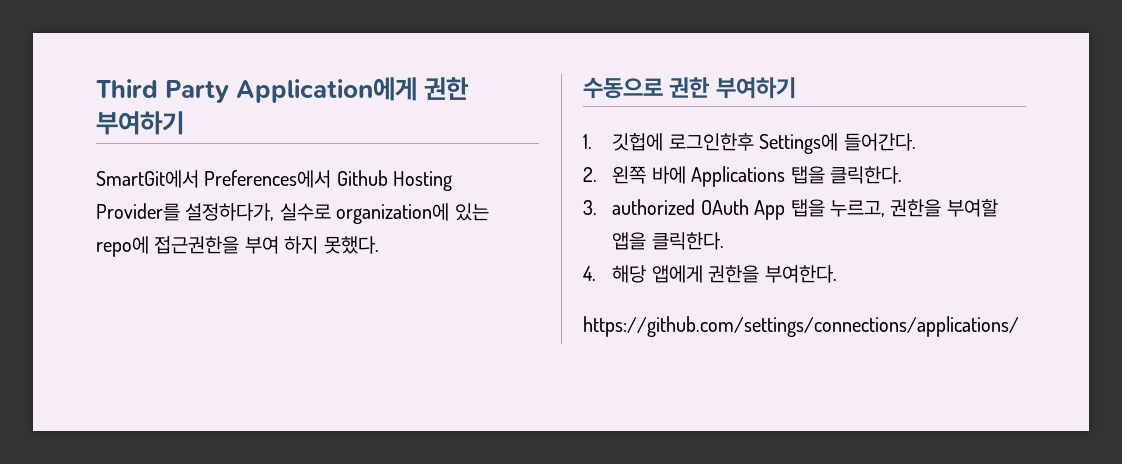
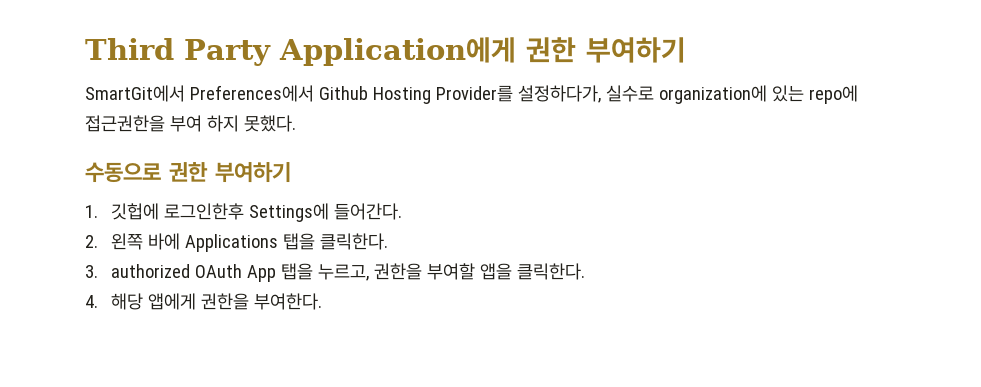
[583,316,1019,337] // https://github.com/settings/connections/applications/ -> (322, 301) none

